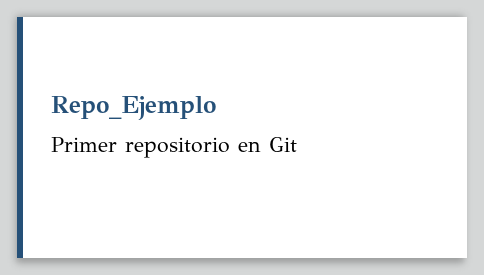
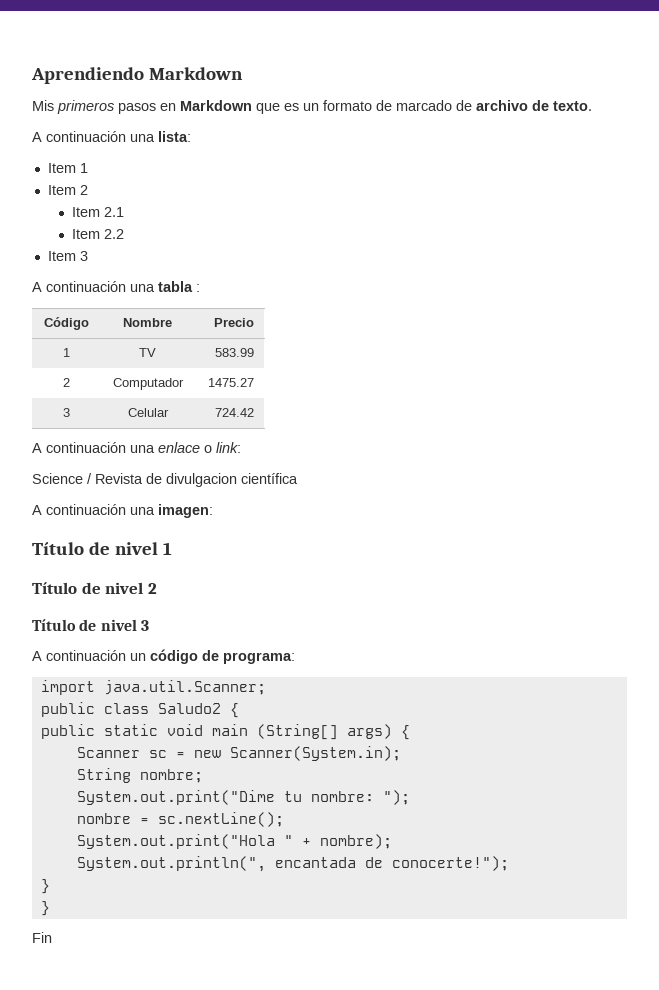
[51,96,216,120] [51,137,297,158] Repo_Ejemplo // Primer repositorio en Git -> [31,67,243,84] [32,100,592,114] [32,131,191,142] [47,163,88,173] [47,185,88,195] [72,207,125,217] [72,229,125,239] [47,251,88,261] [32,281,200,292] [44,317,89,330] [123,318,172,327] [213,318,254,327] [63,348,70,357] [139,348,156,357] [214,348,254,357] [63,378,70,387] [112,378,184,390] [207,378,254,387] [63,408,70,417] [127,408,169,417] [214,408,254,417] [32,442,241,453] [32,473,298,487] [32,504,213,518] [32,542,172,555] [32,582,157,594] [32,619,149,631] [32,649,295,664] [40,680,266,695] [40,702,239,718] [40,724,410,740] [76,746,401,761] [76,768,203,783] [76,790,410,805] [76,812,284,827] [76,834,392,849] [76,856,509,872] [40,879,50,894] [40,901,50,916] [32,932,52,943] Aprendiendo Markdown // Mis primeros pasos en Markdown que es un formato de marcado de archivo de texto. // A continuación una lista: // Item 1 // Item 2 // Item 2.1 // Item 2.2 // Item 3 // A continuación una tabla : // Código | Nombre | Precio // 1 | TV | 583.99 // 2 | Computador | 1475.27 // 3 | Celular | 724.42 // A continuación una enlace o link: // Science / Revista de divulgacion científica // A continuación una imagen: // Título de nivel 1 // Título de nivel 2 // Título de nivel 3 // A continuación un código de programa: // import java.util.Scanner; // public class Saludo2 { // public static void main (String[] args) { // Scanner sc = new Scanner(System.in); // String nombre; // System.out.print("Dime tu nombre: "); // nombre = sc.nextLine(); // System.out.print("Hola " + nombre); // System.out.println(", encantada de conocerte!"); // } // } // Fin

